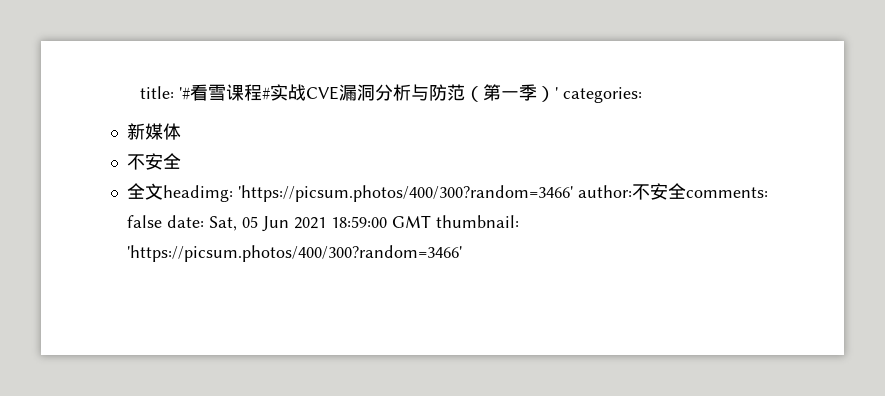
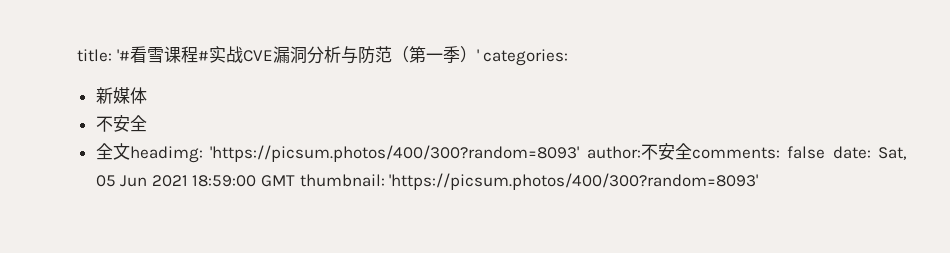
[237,185,573,202] 'https://picsum.photos/400/300?random=3466' -> [210,145,580,162] 'https://picsum.photos/400/300?random=8093'
[126,245,462,262] 'https://picsum.photos/400/300?random=3466' -> [389,173,759,190] 'https://picsum.photos/400/300?random=8093'

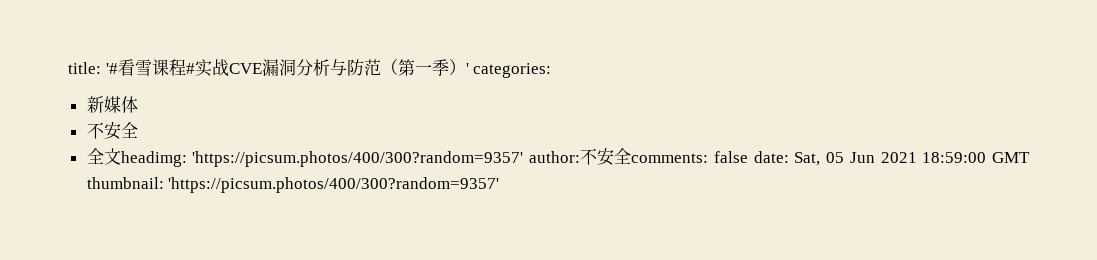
[210,145,580,162] 'https://picsum.photos/400/300?random=8093' -> [192,151,524,167] 'https://picsum.photos/400/300?random=9357'
[389,173,759,190] 'https://picsum.photos/400/300?random=8093' -> [168,177,500,193] 'https://picsum.photos/400/300?random=9357'

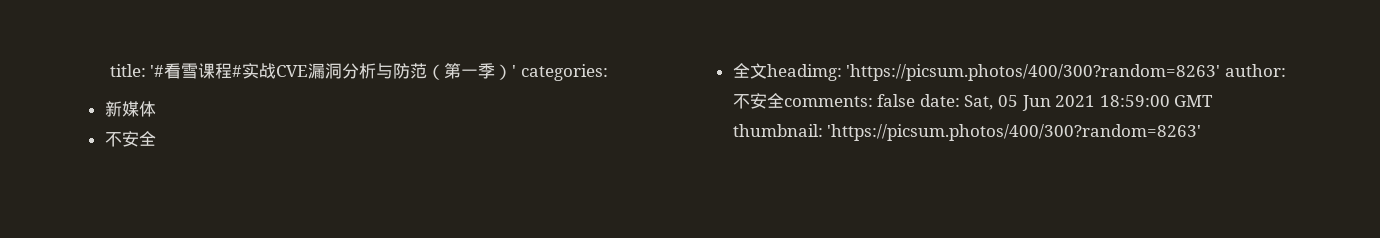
[192,151,524,167] 'https://picsum.photos/400/300?random=9357' -> [846,64,1221,81] 'https://picsum.photos/400/300?random=8263'
[168,177,500,193] 'https://picsum.photos/400/300?random=9357' -> [827,124,1202,141] 'https://picsum.photos/400/300?random=8263'

